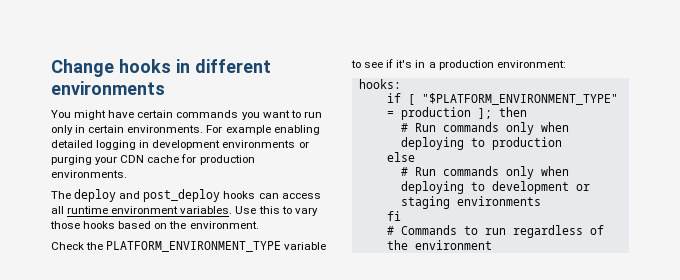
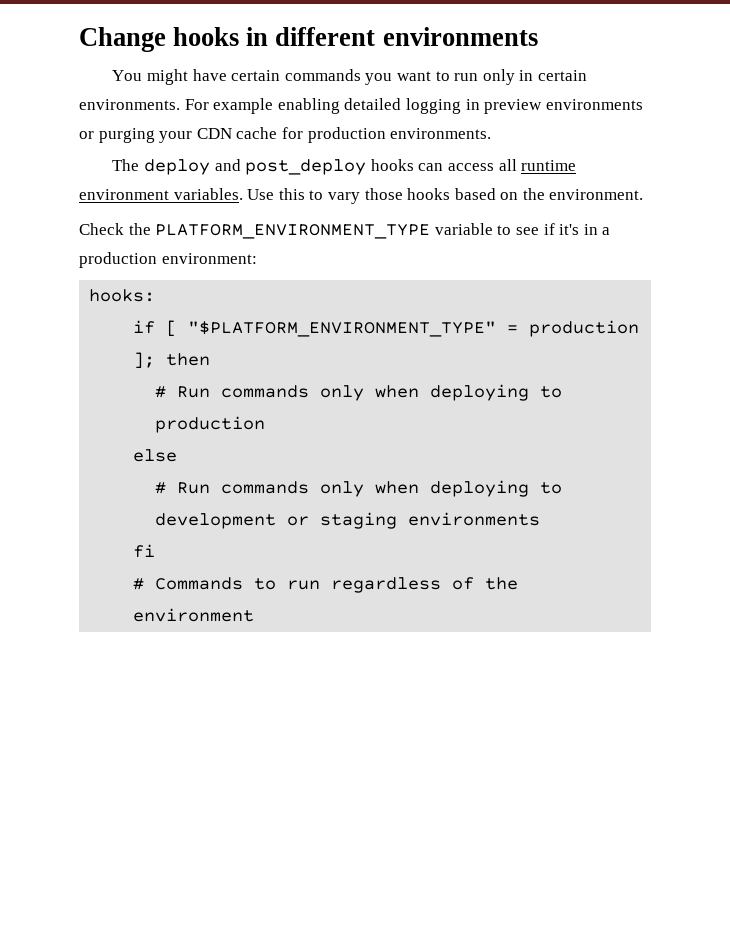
[152,140,221,150] development -> [484,99,543,114] preview

